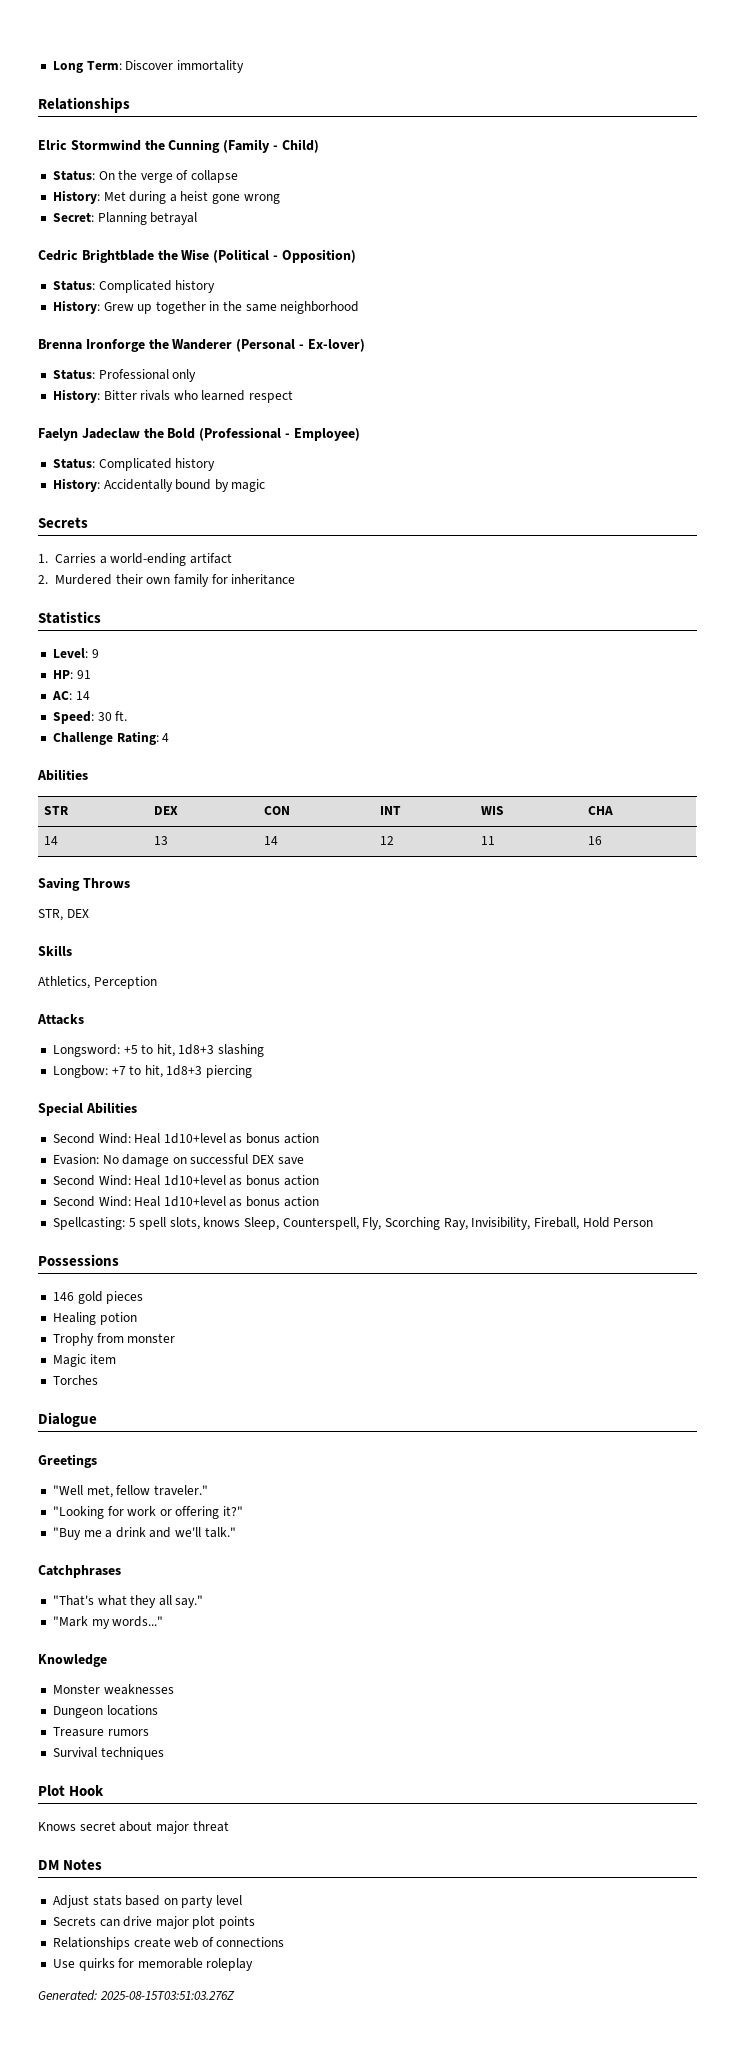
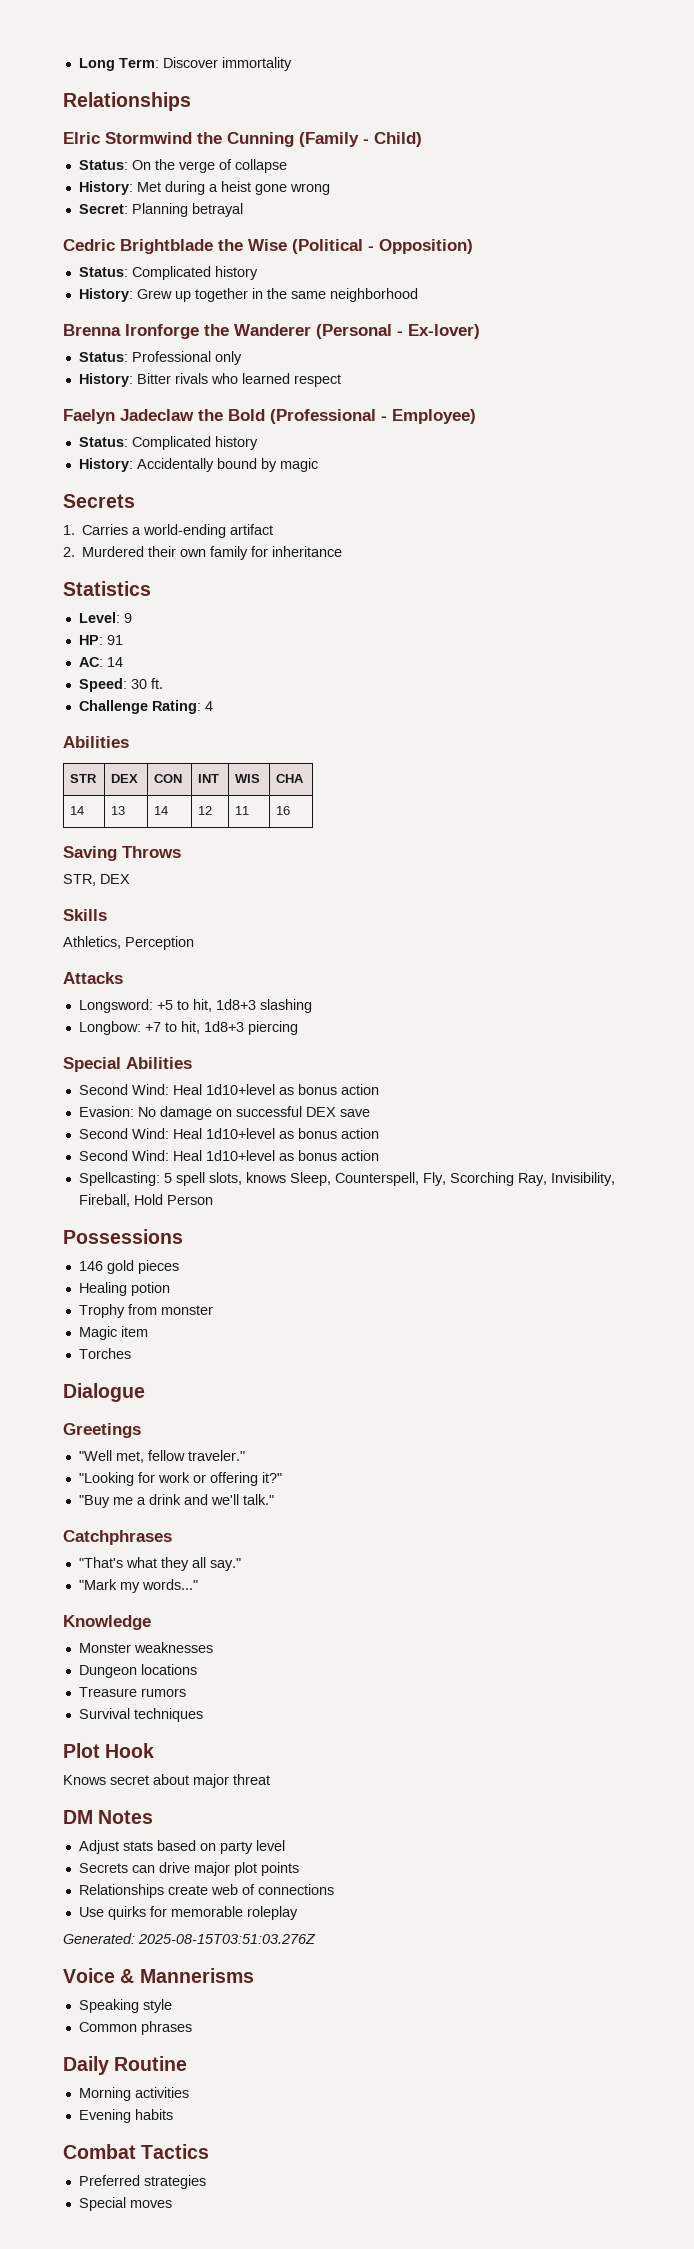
(235, 1995) none -> [63,1968,254,1983] [78,1999,172,2013] [78,2021,192,2035] [63,2056,188,2075] [78,2087,189,2101] [78,2109,173,2123] [63,2144,210,2159] [78,2175,206,2189] [78,2197,172,2211] // Voice & Mannerisms // Speaking style // Common phrases // Daily Routine // Morning activities // Evening habits // Combat Tactics // Preferred strategies // Special moves

